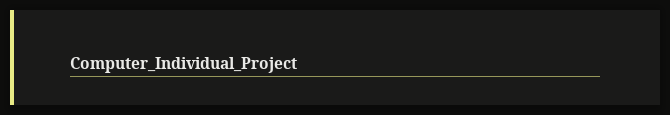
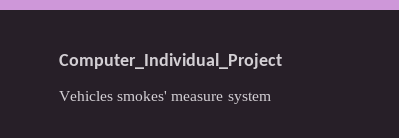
(297, 65) none -> [59,91,271,104] // Vehicles smokes' measure system

